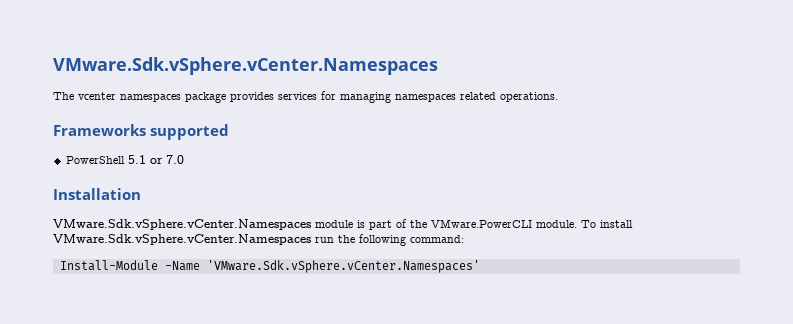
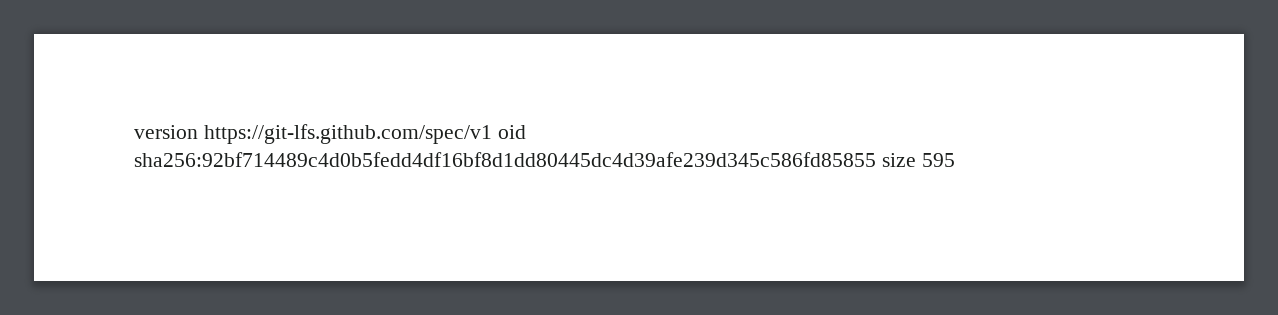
[53,57,438,75] [53,91,558,103] [53,124,230,140] [65,155,184,164] [53,188,141,200] [53,219,633,230] [53,234,464,246] [59,260,480,273] VMware.Sdk.vSphere.vCenter.Namespaces // The vcenter namespaces package provides services for managing namespaces related operations. // Frameworks supported // PowerShell 5.1 or 7.0 // Installation // VMware.Sdk.vSphere.vCenter.Namespaces module is part of the VMware.PowerCLI module. To install VMware.Sdk.vSphere.vCenter.Namespaces run the following command: // Install-Module -Name 'VMware.Sdk.vSphere.vCenter.Namespaces' -> [134,124,526,144] [134,152,955,167] version https://git-lfs.github.com/spec/v1 oid sha256:92bf714489c4d0b5fedd4df16bf8d1dd80445dc4d39afe239d345c586fd85855 size 595

